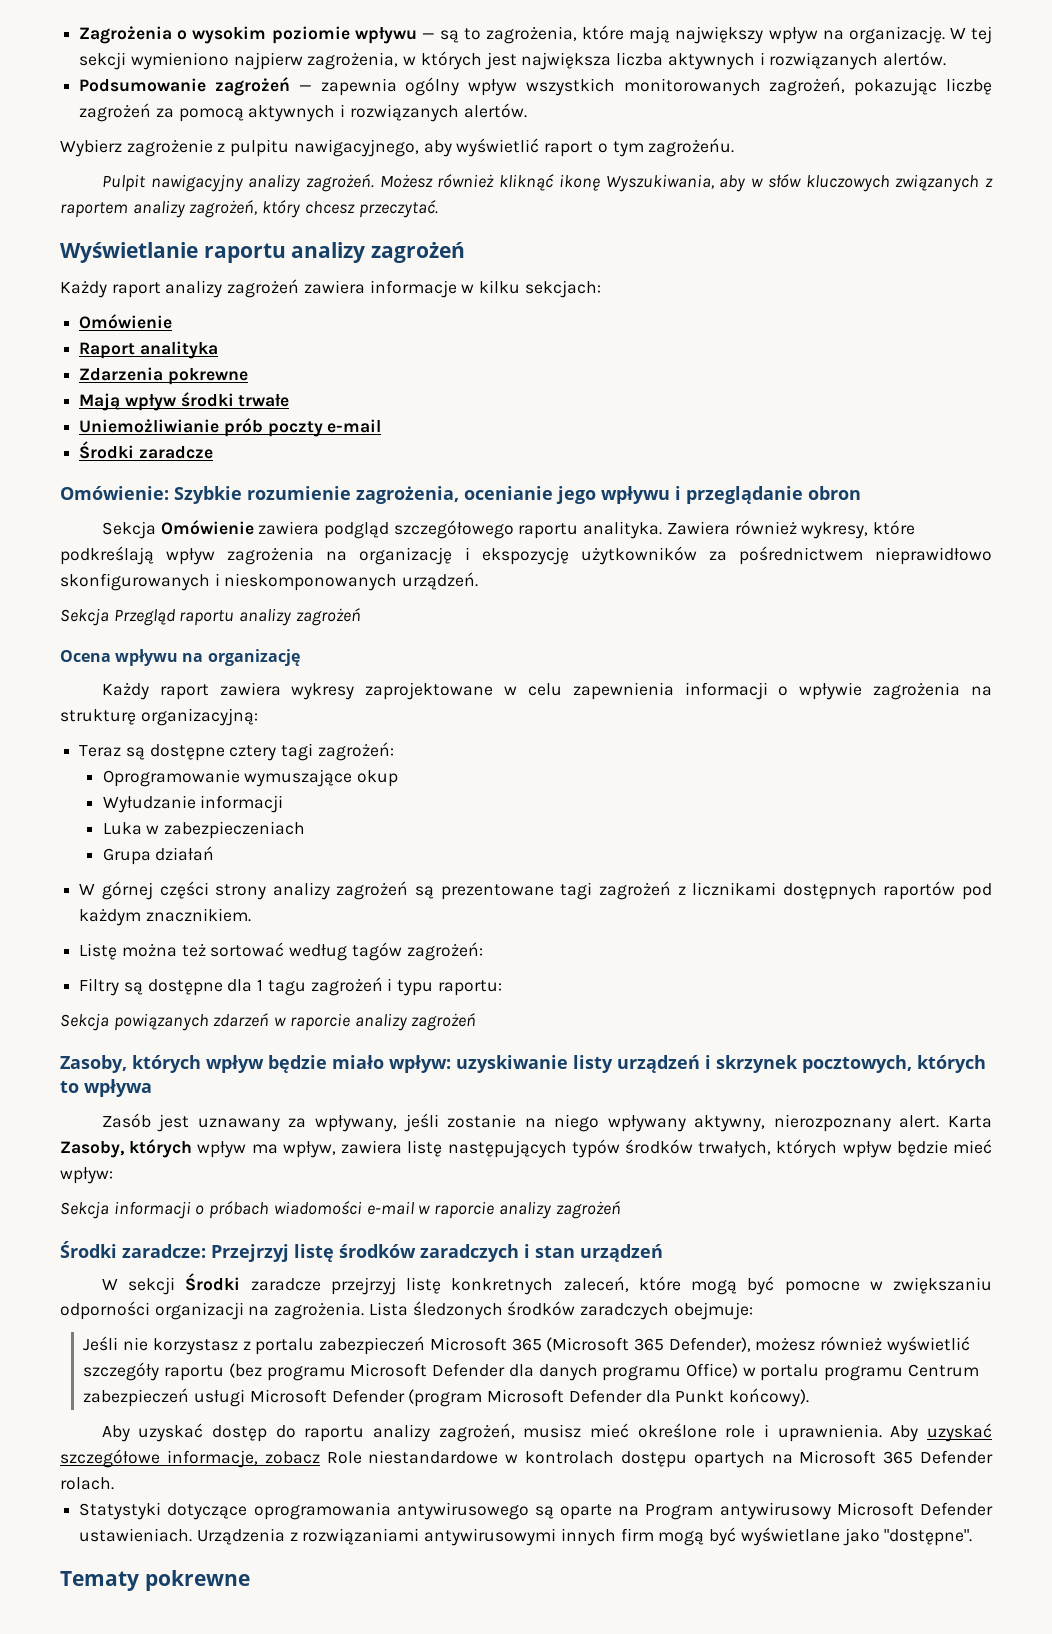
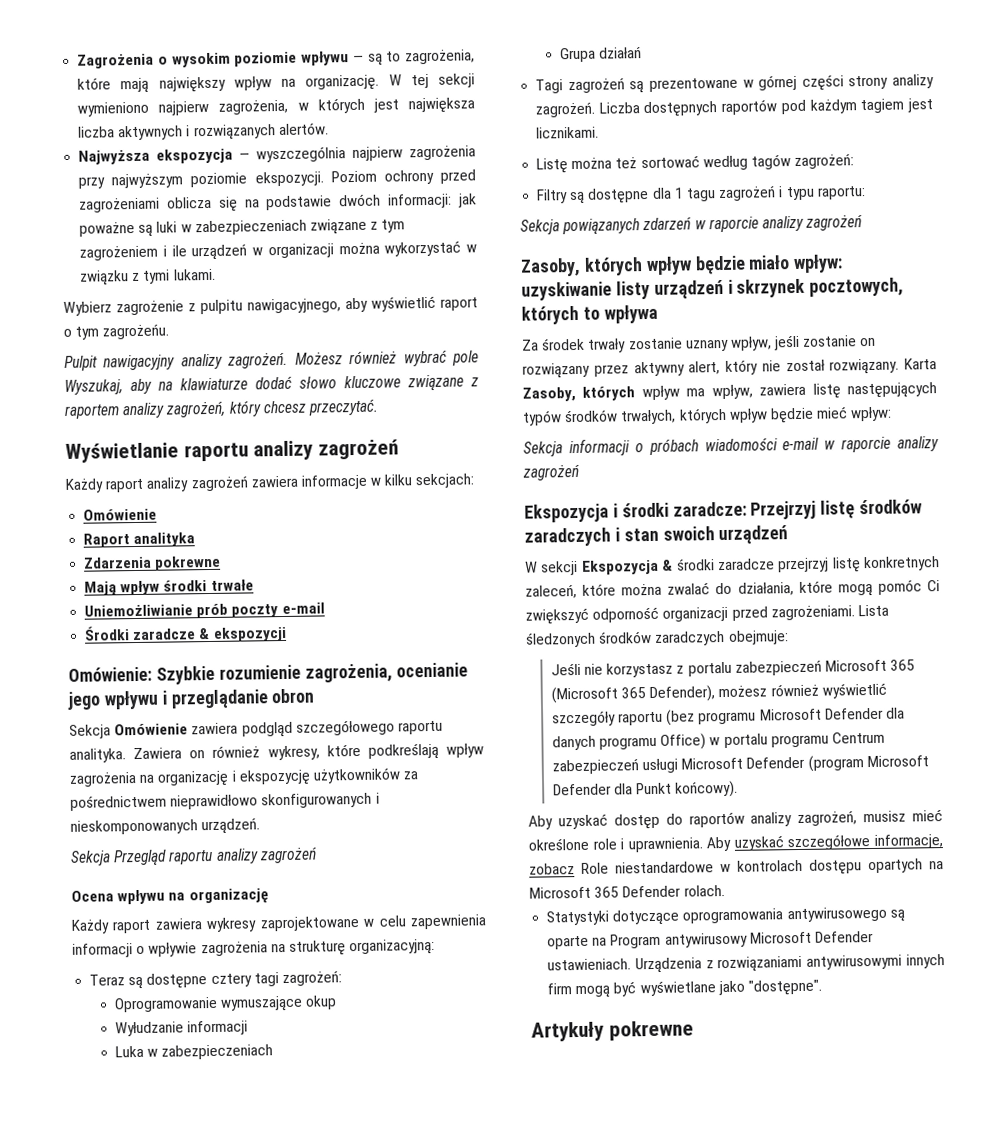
[79,77,992,96] [79,103,527,122] Podsumowanie zagrożeń — zapewnia ogólny wpływ wszystkich monitorowanych zagrożeń, pokazując liczbę zagrożeń za pomocą aktywnych i rozwiązanych alertów. -> [78,145,476,165] [78,169,476,189] [79,193,477,213] [79,218,406,237] [79,240,477,261] [80,268,216,286] Najwyższa ekspozycja — wyszczególnia najpierw zagrożenia przy najwyższym poziomie ekspozycji. Poziom ochrony przed zagrożeniami oblicza się na podstawie dwóch informacji: jak poważne są luki w zabezpieczeniach związane z tym zagrożeniem i ile urządzeń w organizacji można wykorzystać w związku z tymi lukami.
[499,174,980,192] kliknąć ikonę Wyszukiwania, aby w słów kluczowych związanych -> [403,349,479,367] [64,374,464,395] wybrać pole Wyszukaj, aby na klawiaturze dodać słowo kluczowe związane
(213, 452) none -> [198,626,287,642] & ekspozycji
(730, 528) none -> [189,750,206,759] on
[79,881,777,900] W górnej części strony analizy zagrożeń są prezentowane tagi zagrożeń z licznikami -> [535,74,934,94] [535,102,640,118] Tagi zagrożeń są prezentowane w górnej części strony analizy zagrożeń. Liczba
[145,908,251,922] znacznikiem. -> [860,98,933,114] [536,126,600,139] tagiem jest licznikami.
[101,1113,940,1132] Zasób jest uznawany za wpływany, jeśli zostanie na niego wpływany aktywny, nierozpoznany alert. -> [521,334,877,353] [522,358,900,379] Za środek trwały zostanie uznany wpływ, jeśli zostanie on rozwiązany przez aktywny alert, który nie został rozwiązany.
[60,1241,117,1258] Środki -> [524,502,669,523] Ekspozycja i środki
(575, 1251) none -> [662,526,715,541] swoich
[185,1273,241,1291] Środki -> [581,558,715,575] Ekspozycja & środki
[691,1276,993,1295] [60,1301,365,1320] mogą być pomocne w zwiększaniu odporności organizacji na zagrożenia. -> [621,579,940,597] [525,605,855,625] można zwalać do działania, które mogą pomóc Ci zwiększyć odporność organizacji przed zagrożeniami.
[304,1426,365,1442] raportu -> [688,811,745,828] raportów
[60,1571,139,1591] Tematy -> [531,1021,604,1042] Artykuły

